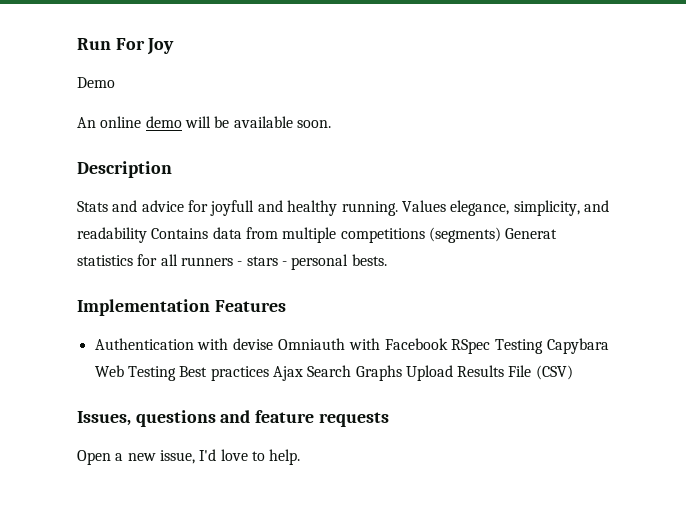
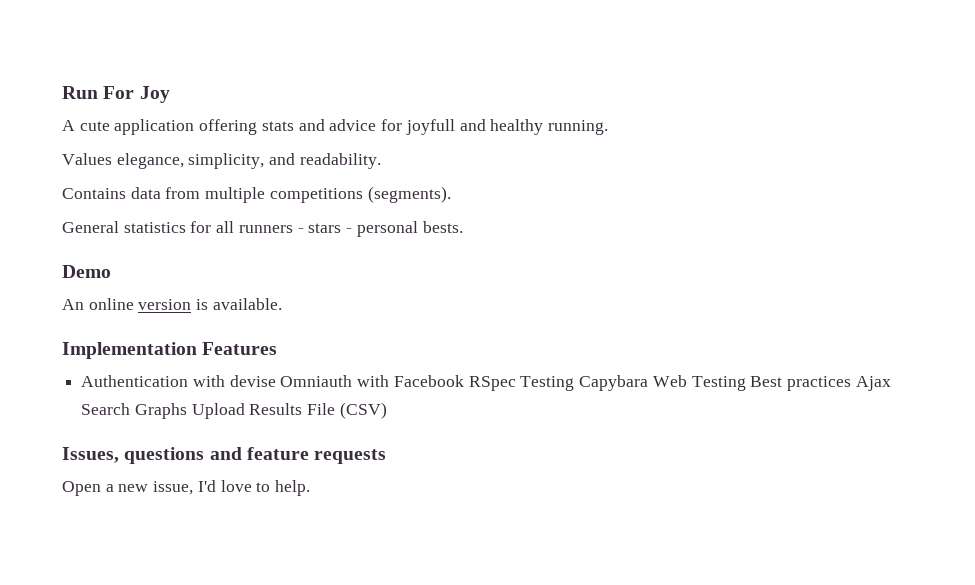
[77,77,115,88] [77,116,331,128] [77,161,172,178] [77,201,108,212] Demo // An online demo will be available soon. // Description // Stats -> [62,119,294,135] A cute application offering stats
(398, 208) none -> (608, 127) //
[77,227,147,243] readability -> [299,153,381,169] readability. //
[428,227,558,243] (segments) Generat -> [367,186,451,203] [62,221,119,233] (segments). // General
(387, 260) none -> [62,265,111,278] [62,298,282,310] // Demo // An online version is available.

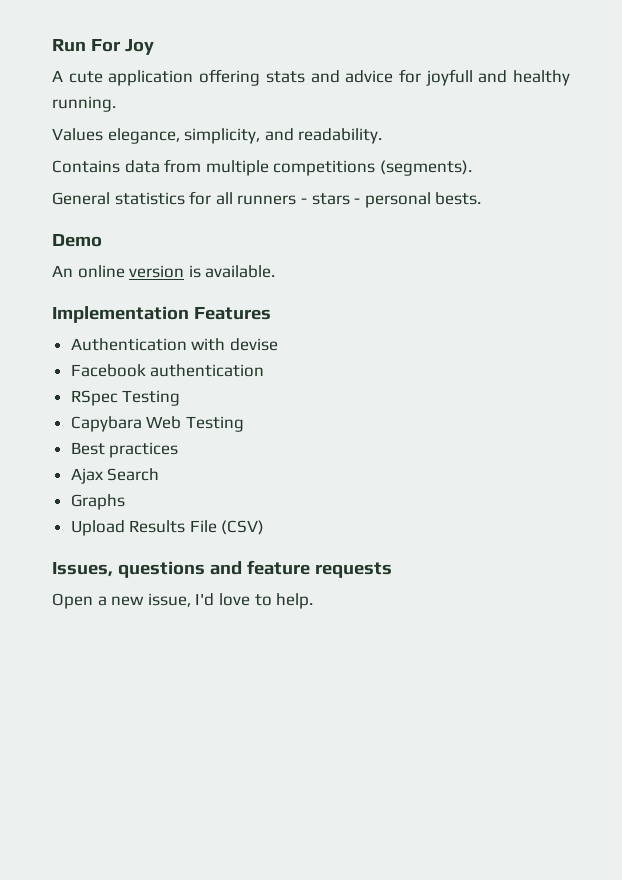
[280,375,464,387] Omniauth with Facebook -> [70,364,265,377] // Facebook authentication //
(575, 383) none -> (181, 398) //
(746, 383) none -> (244, 424) //
(851, 383) none -> (179, 450) //
(131, 409) none -> (160, 474) //
(187, 411) none -> (125, 502) //

